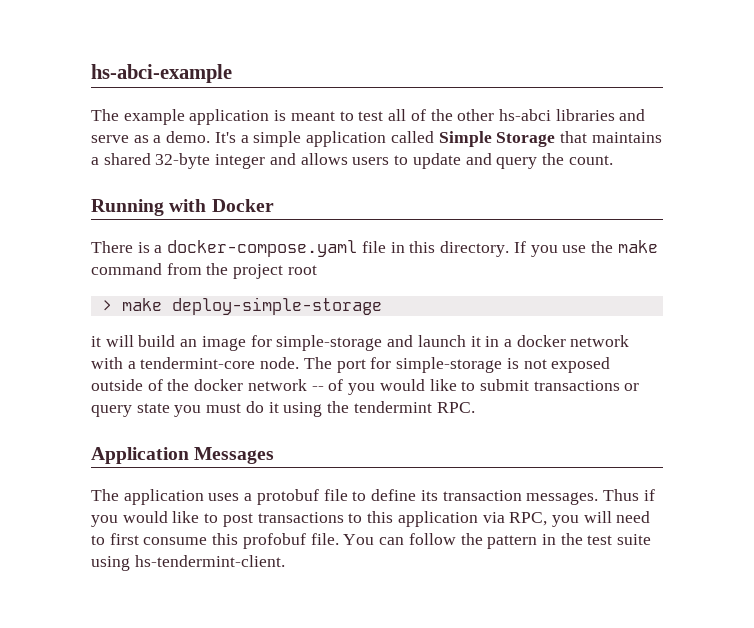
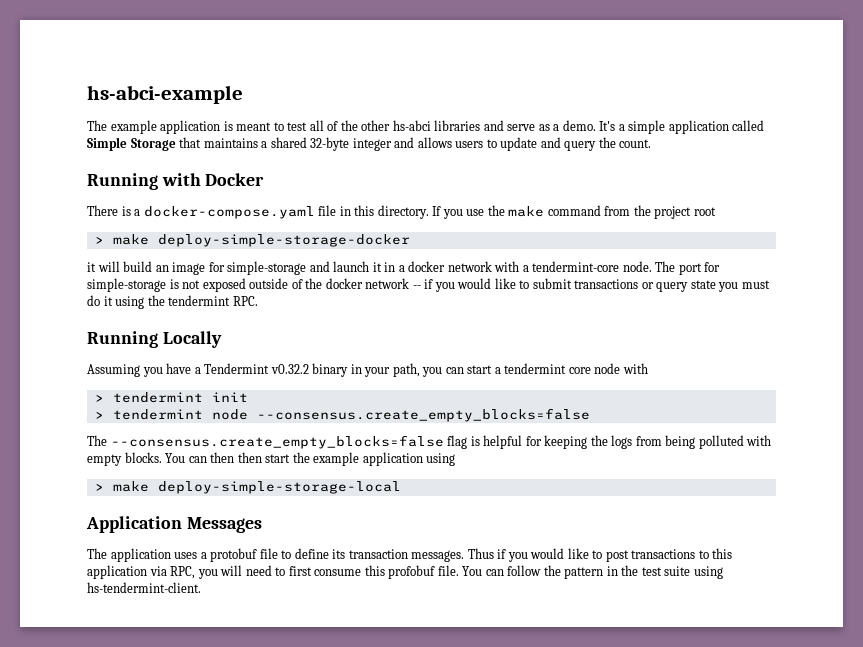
[171,297,382,315] deploy-simple-storage -> [157,234,410,247] deploy-simple-storage-docker
[328,379,344,391] of -> [424,279,434,289] if
(475, 407) none -> [87,331,222,348] [87,363,648,377] [94,392,248,403] [94,408,590,422] [87,435,772,449] [87,452,456,466] [94,481,401,494] // Running Locally // Assuming you have a Tendermint v0.32.2 binary in your path, you can start a tendermint core node with // > tendermint init // > tendermint node --consensus.create_empty_blocks=false // The --consensus.create_empty_blocks=false flag is helpful for keeping the logs from being polluted with empty blocks. You can then then start the example application using // > make deploy-simple-storage-local

